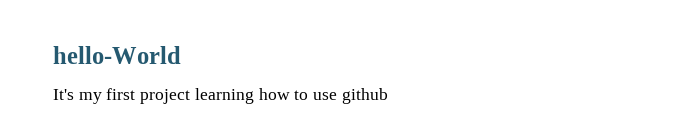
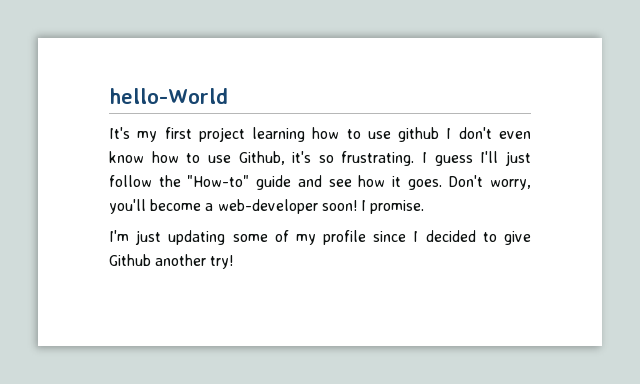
(388, 96) none -> [446,127,531,139] [109,151,531,166] [109,175,531,190] [109,199,425,214] [109,230,531,245] [109,254,234,269] I don't even know how to use Github, it's so frustrating. I guess I'll just follow the "How-to" guide and see how it goes. Don't worry, you'll become a web-developer soon! I promise. // I'm just updating some of my profile since I decided to give Github another try!

